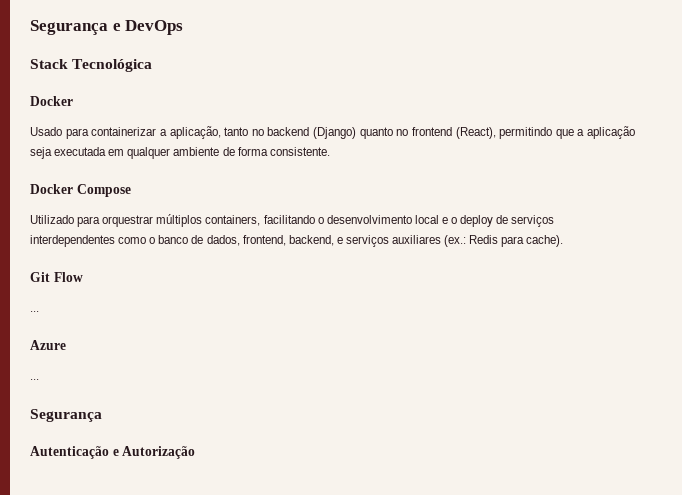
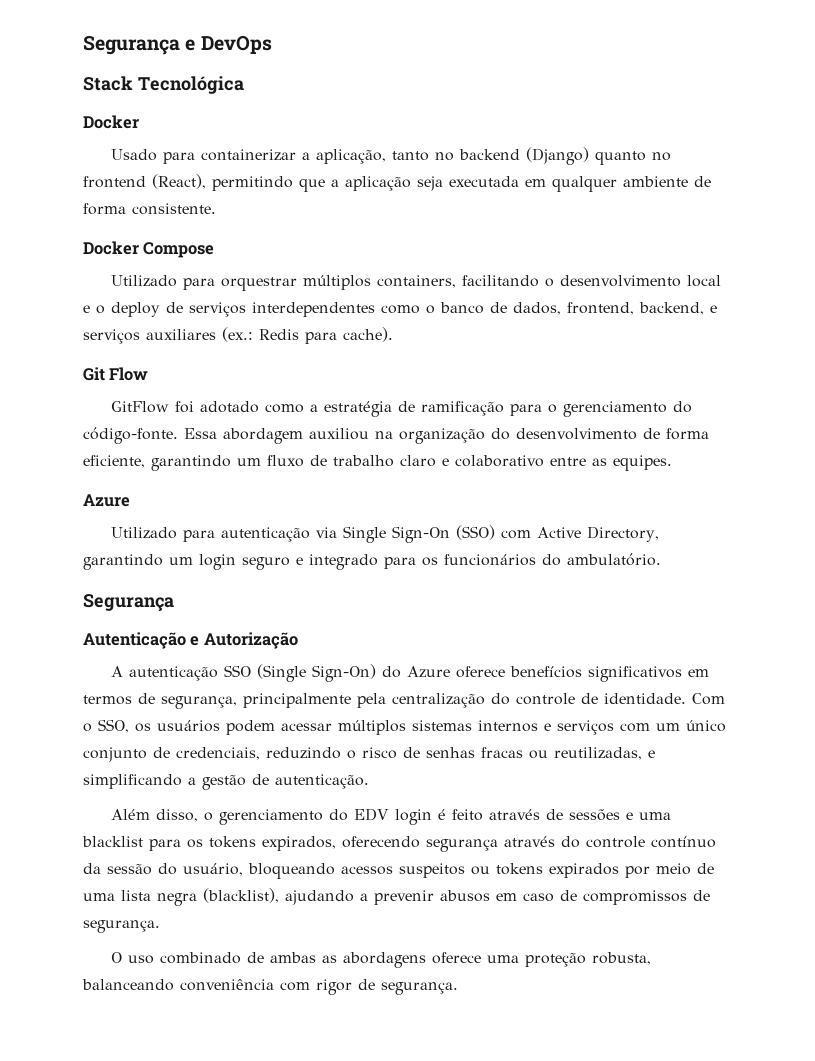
[30,311,39,312] [30,340,66,350] [30,379,39,380] [30,409,102,422] [30,446,196,459] ... // Azure // ... // Segurança // Autenticação e Autorização -> [111,401,693,417] [83,427,709,444] [83,455,672,471] [83,494,130,507] [111,525,660,543] [83,553,661,570] [83,594,174,612] [83,632,298,649] [111,664,710,682] [83,693,725,709] [83,719,726,735] [83,747,655,762] [83,774,369,790] [111,808,672,825] [82,836,716,852] [83,863,714,879] [83,888,710,906] [83,920,160,933] [111,952,652,968] [82,979,458,995] GitFlow foi adotado como a estratégia de ramificação para o gerenciamento do código-fonte. Essa abordagem auxiliou na organização do desenvolvimento de forma eficiente, garantindo um fluxo de trabalho claro e colaborativo entre as equipes. // Azure // Utilizado para autenticação via Single Sign-On (SSO) com Active Directory, garantindo um login seguro e integrado para os funcionários do ambulatório. // Segurança // Autenticação e Autorização // A autenticação SSO (Single Sign-On) do Azure oferece benefícios significativos em termos de segurança, principalmente pela centralização do controle de identidade. Com o SSO, os usuários podem acessar múltiplos sistemas internos e serviços com um único conjunto de credenciais, reduzindo o risco de senhas fracas ou reutilizadas, e simplificando a gestão de autenticação. // Além disso, o gerenciamento do EDV login é feito através de sessões e uma blacklist para os tokens expirados, oferecendo segurança através do controle contínuo da sessão do usuário, bloqueando acessos suspeitos ou tokens expirados por meio de uma lista negra (blacklist), ajudando a prevenir abusos em caso de compromissos de segurança. // O uso combinado de ambas as abordagens oferece uma proteção robusta, balanceando conveniência com rigor de segurança.

